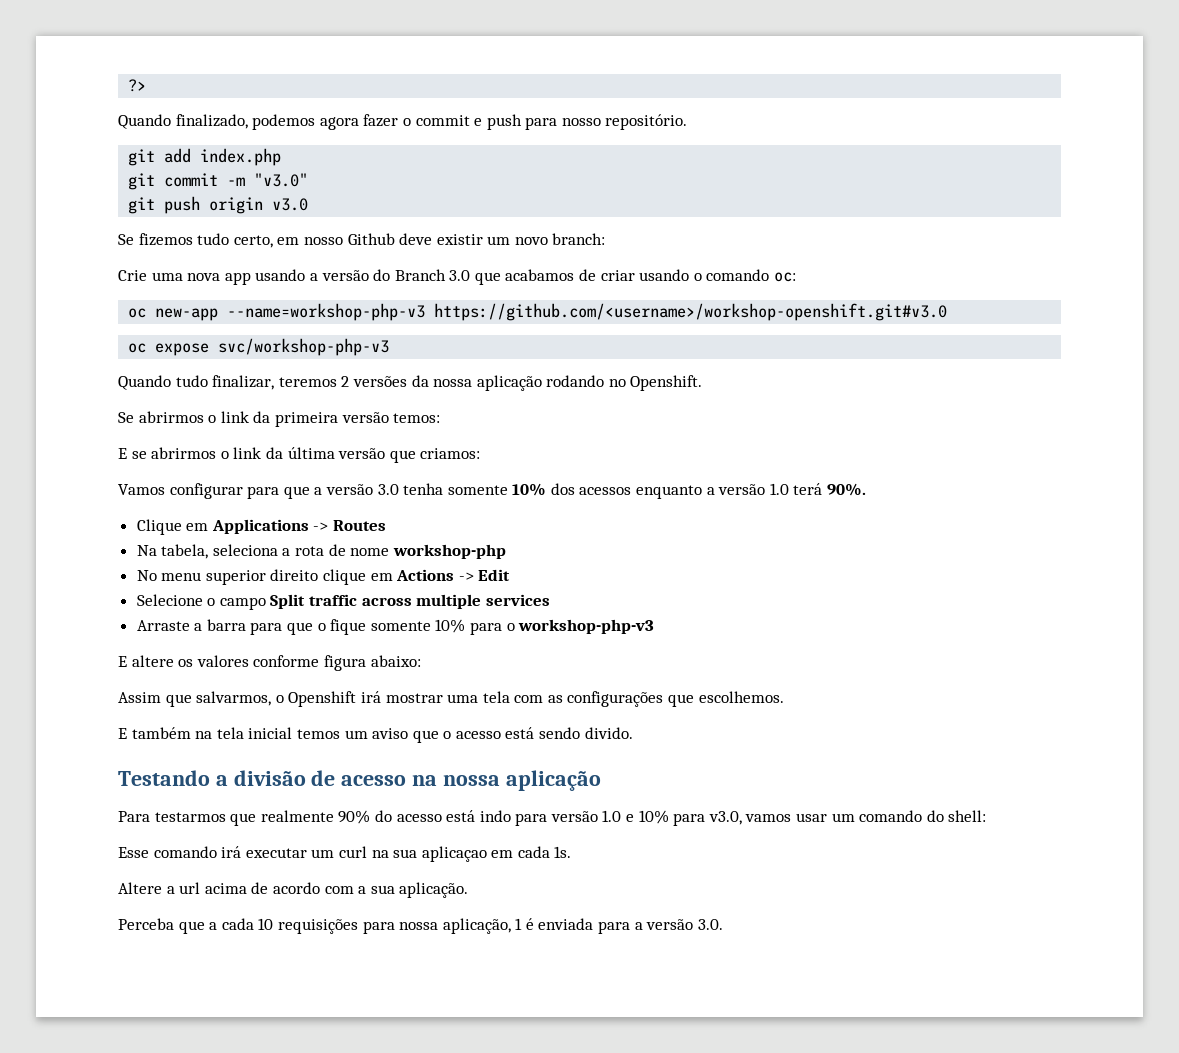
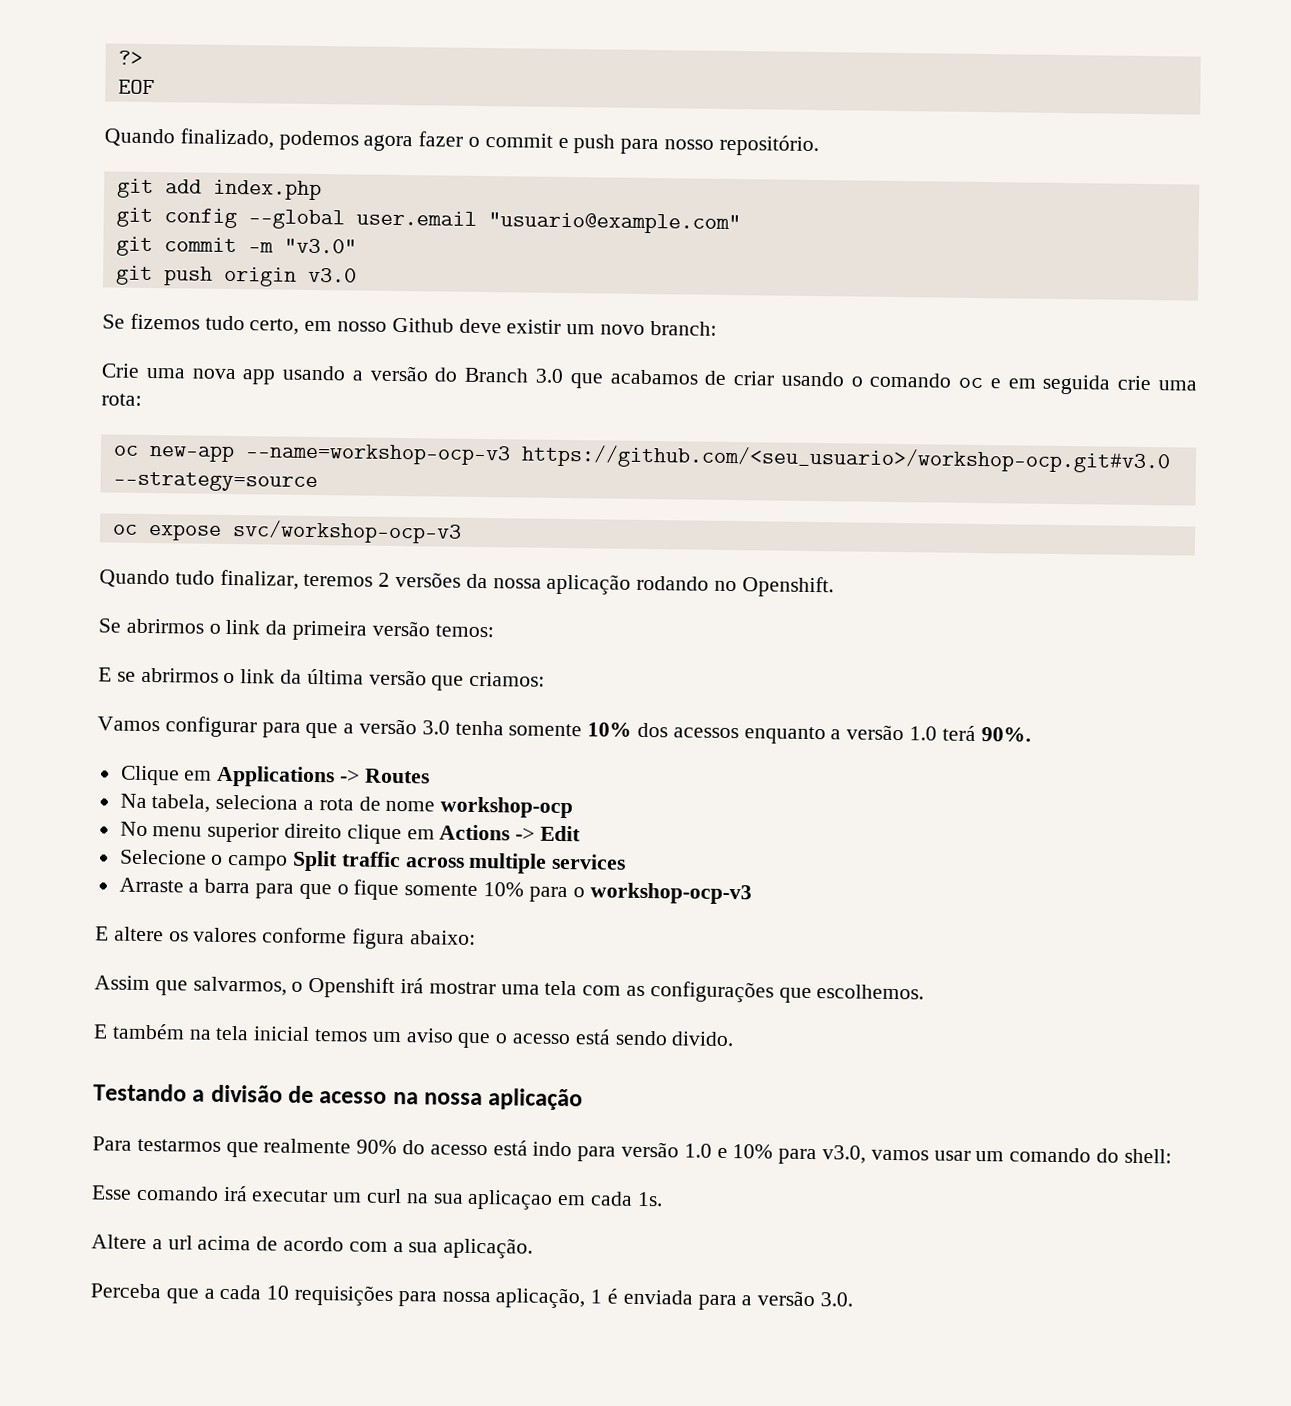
(147, 85) none -> [117,79,155,95] // EOF
(282, 157) none -> [115,207,741,235] // git config --global user.email "usuario@example.com"
[774,272,797,282] oc: -> [958,374,1197,395] [101,393,142,406] oc e em seguida crie uma rota:
[227,303,948,321] --name=workshop-php-v3 https://github.com/<username>/workshop-openshift.git#v3.0 -> [244,443,1171,474] [112,471,318,493] --name=workshop-ocp-v3 https://github.com/<seu_usuario>/workshop-ocp.git#v3.0 --strategy=source
[218,338,390,356] svc/workshop-php-v3 -> [231,520,462,544] svc/workshop-ocp-v3
[392,544,506,559] workshop-php -> [440,796,574,819] workshop-ocp
[518,619,655,634] workshop-php-v3 -> [589,882,752,905] workshop-ocp-v3

